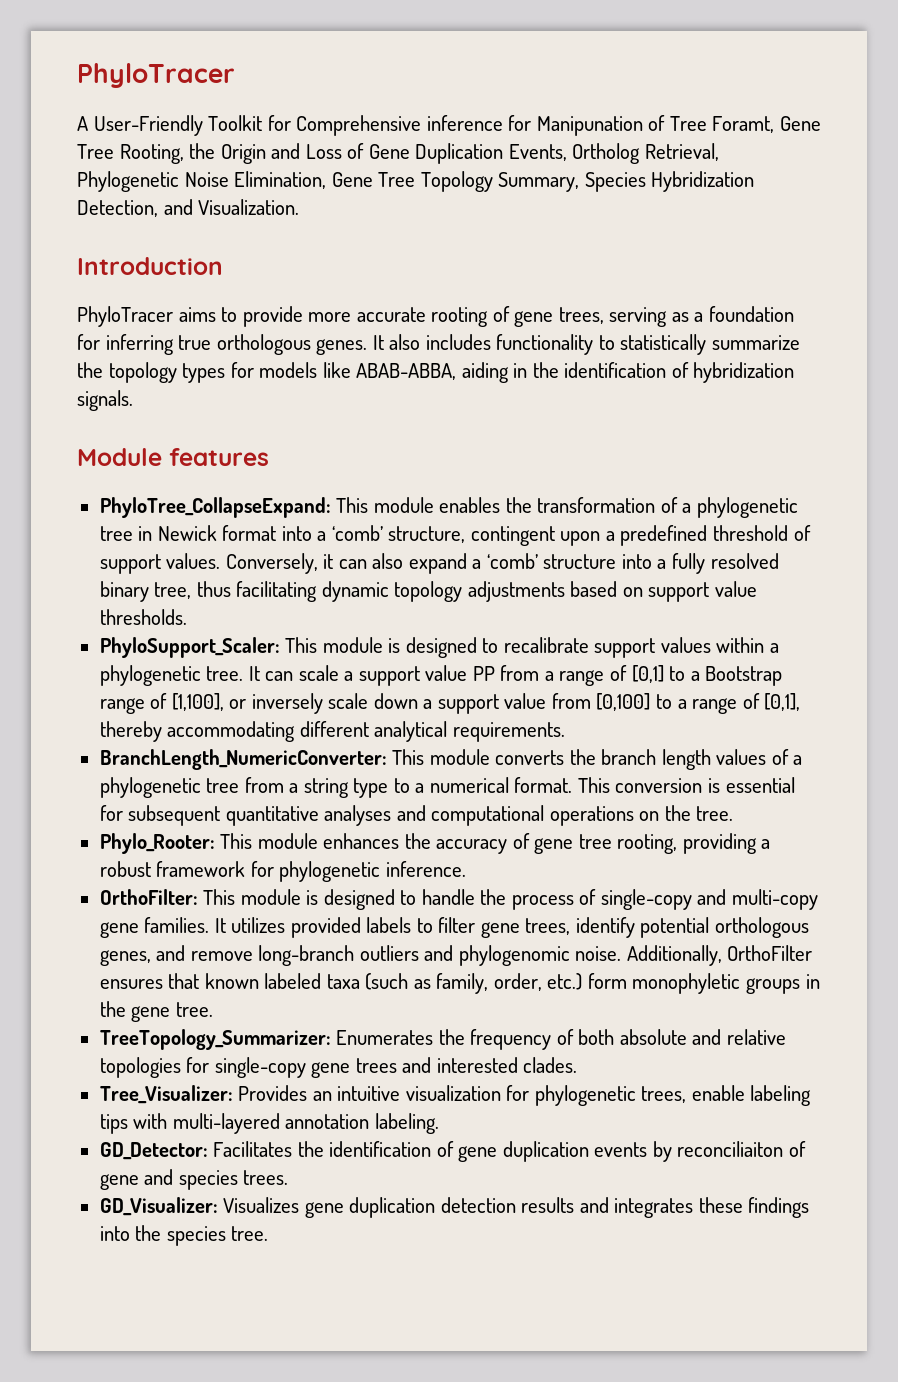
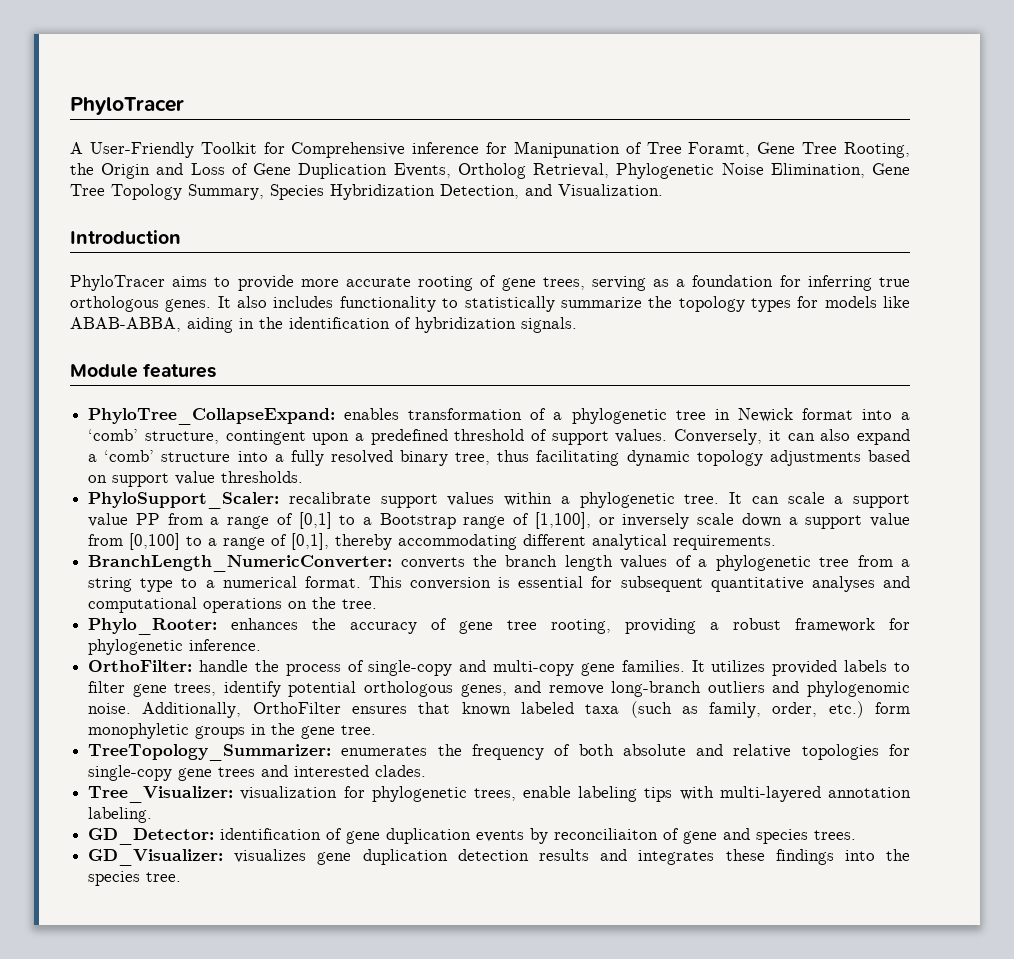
[336,497,532,513] This module enables the -> [344,408,400,420] enables
[285,637,499,658] This module is designed to -> (280, 500) none
[392,749,490,765] This module -> (393, 563) none
[220,833,318,849] This module -> (218, 626) none
[203,889,417,910] This module is designed to -> (193, 666) none
[336,1030,434,1045] Enumerates -> [341,746,428,756] enumerates
[238,1085,401,1101] Provides an intuitive -> (234, 794) none
[213,1141,324,1157] Facilitates the -> (215, 836) none
[223,1197,300,1213] Visualizes -> [234,849,307,863] visualizes

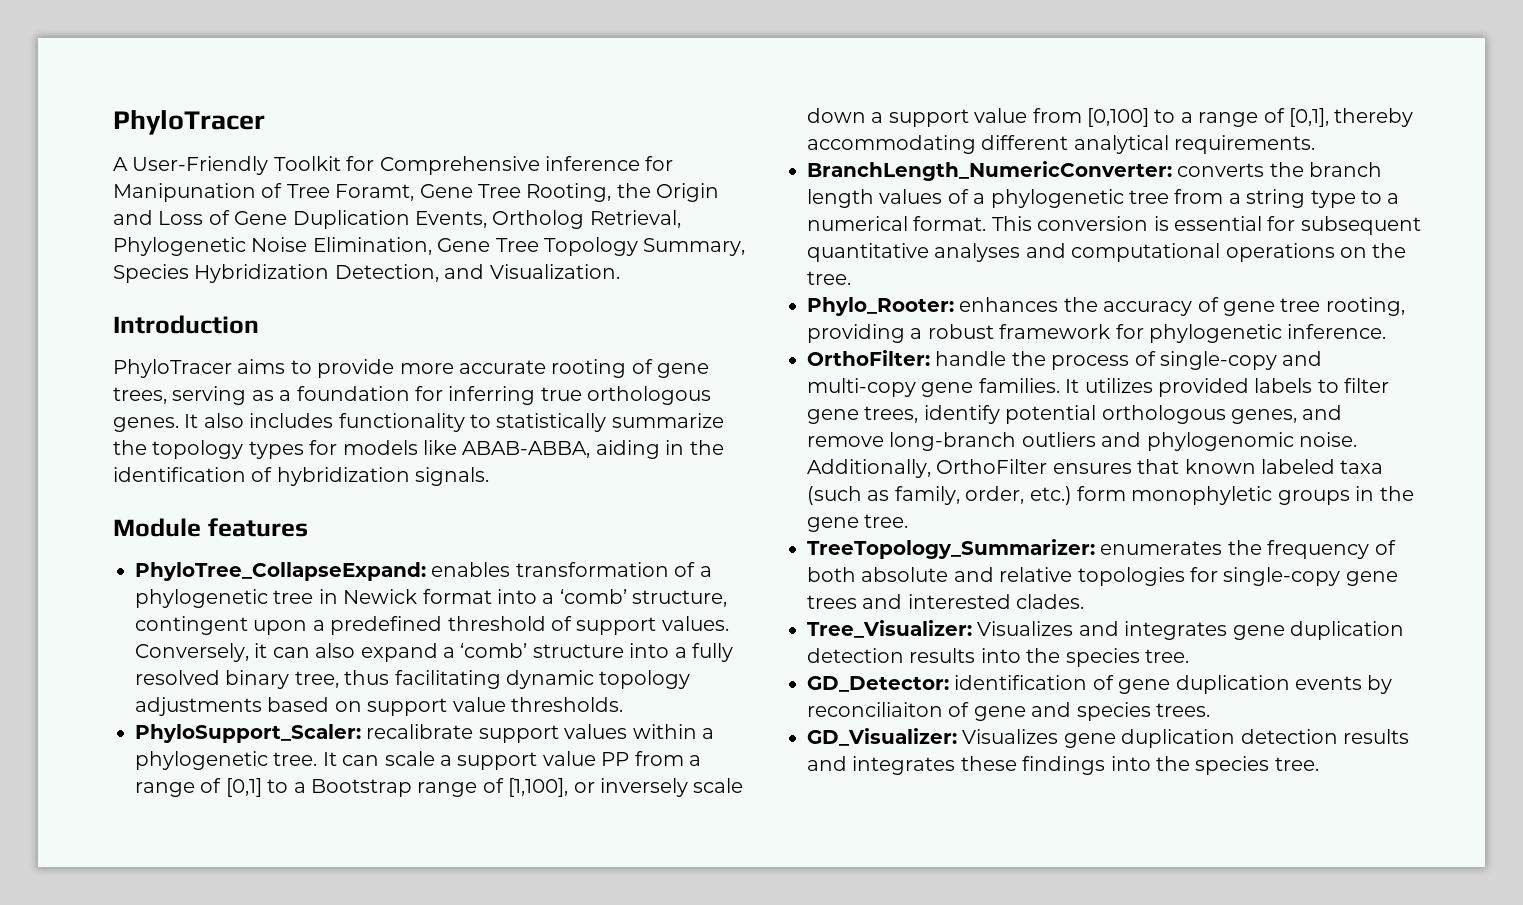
[240,786,911,802] [88,807,153,823] visualization for phylogenetic trees, enable labeling tips with multi-layered annotation labeling. -> [977,621,1404,640] [807,648,1189,667] Visualizes and integrates gene duplication detection results into the species tree.
[234,849,307,863] visualizes -> [962,729,1059,744] Visualizes

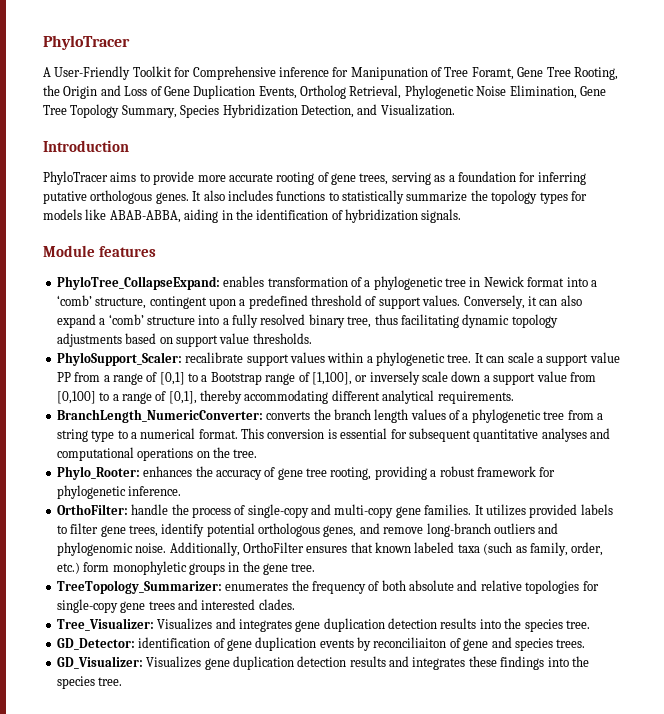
[540,387,582,401] true -> [43,191,87,204] putative
[338,413,465,432] functionality -> [276,191,326,201] functions

